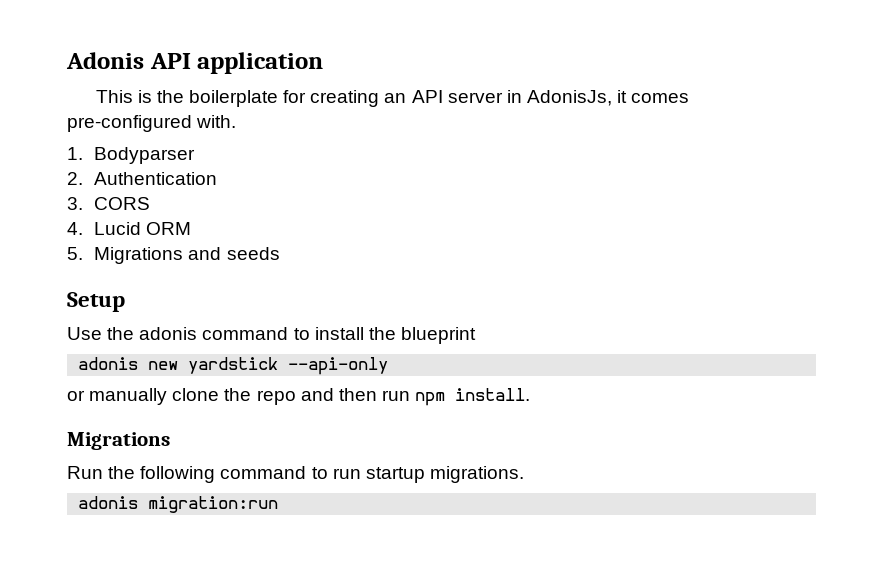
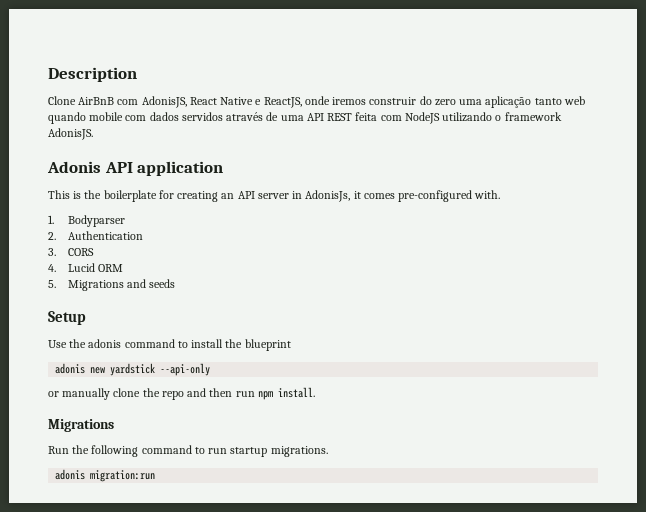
(66, 60) none -> [48,67,137,82] [48,96,585,108] [48,112,562,124] [48,128,93,140] Description // Clone AirBnB com AdonisJS, React Native e ReactJS, onde iremos construir do zero uma aplicação tanto web quando mobile com dados servidos através de uma API REST feita com NodeJS utilizando o framework AdonisJS. //

